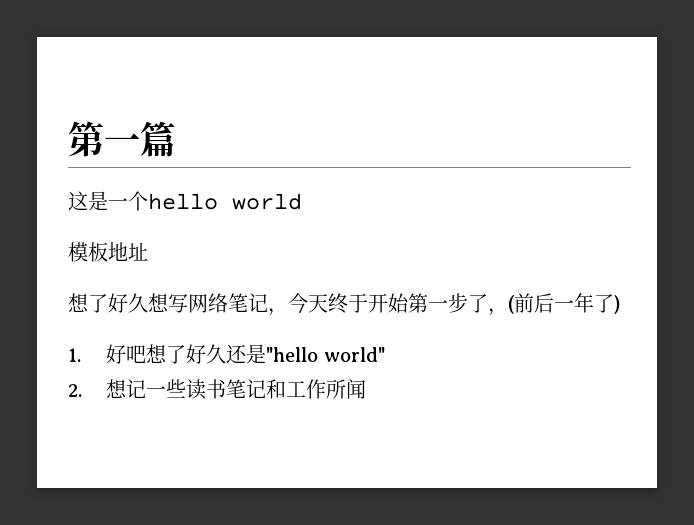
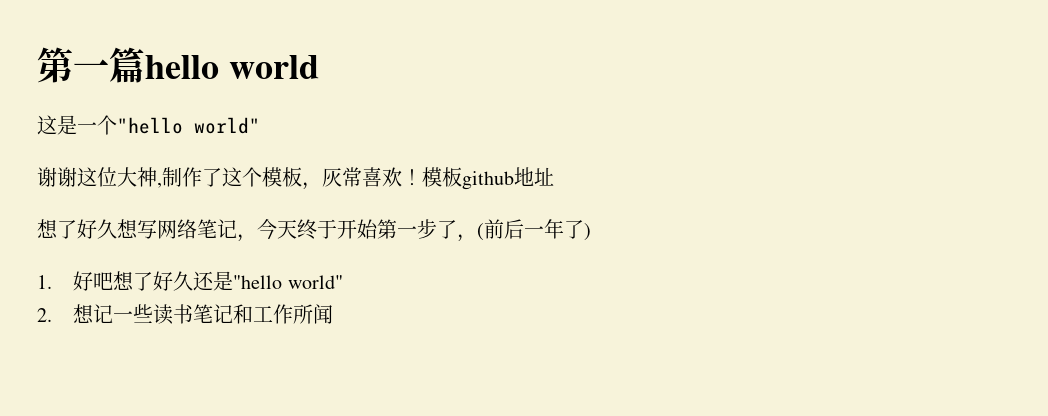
(176, 139) none -> [145,55,319,79] hello world
[148,193,302,210] [68,242,108,262] hello world // 模板 -> [117,117,260,134] [37,167,514,190] "hello world" // 谢谢这位大神,制作了这个模板，灰常喜欢！模板github

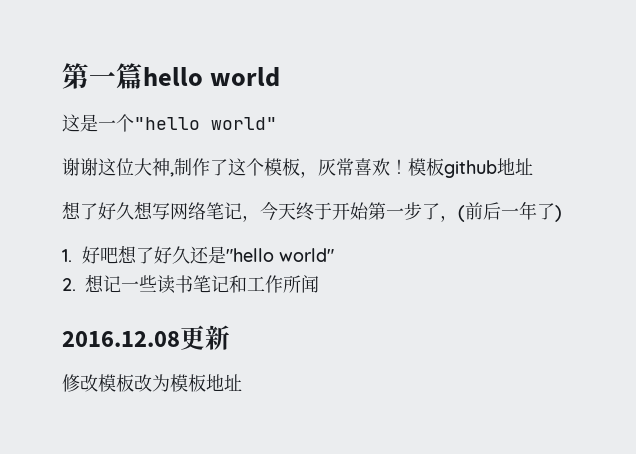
(334, 314) none -> [62,325,230,350] [62,374,242,392] // 2016.12.08更新 // 修改模板改为模板地址

